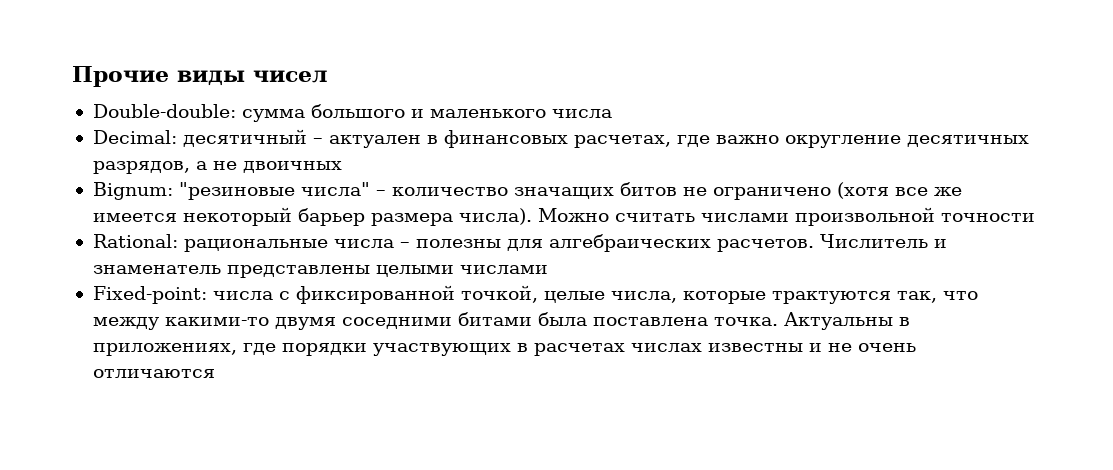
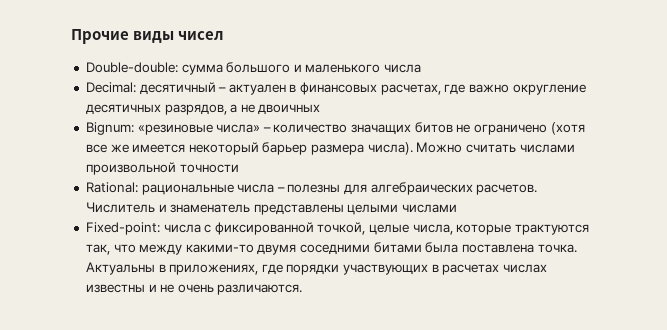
[178,182,370,200] "резиновые числа" -> [137,124,261,135] «резиновые числа»
[92,369,215,378] отличаются -> [217,284,303,295] различаются.

